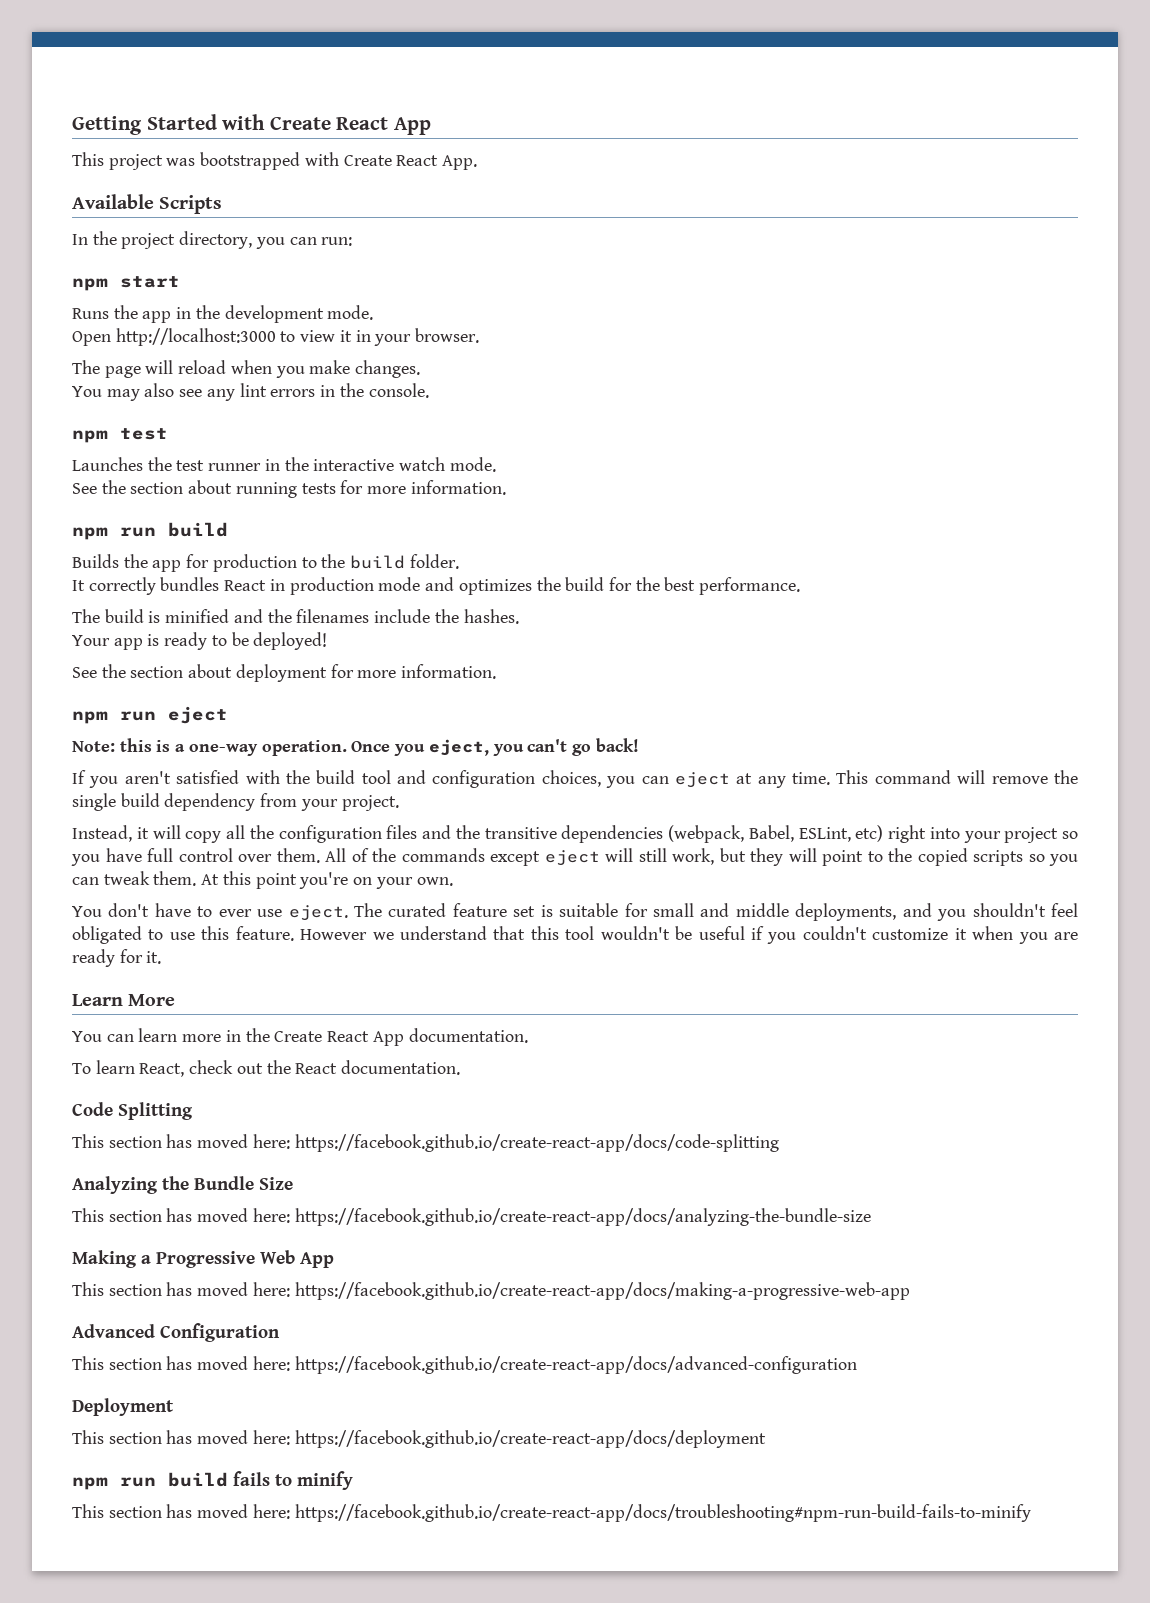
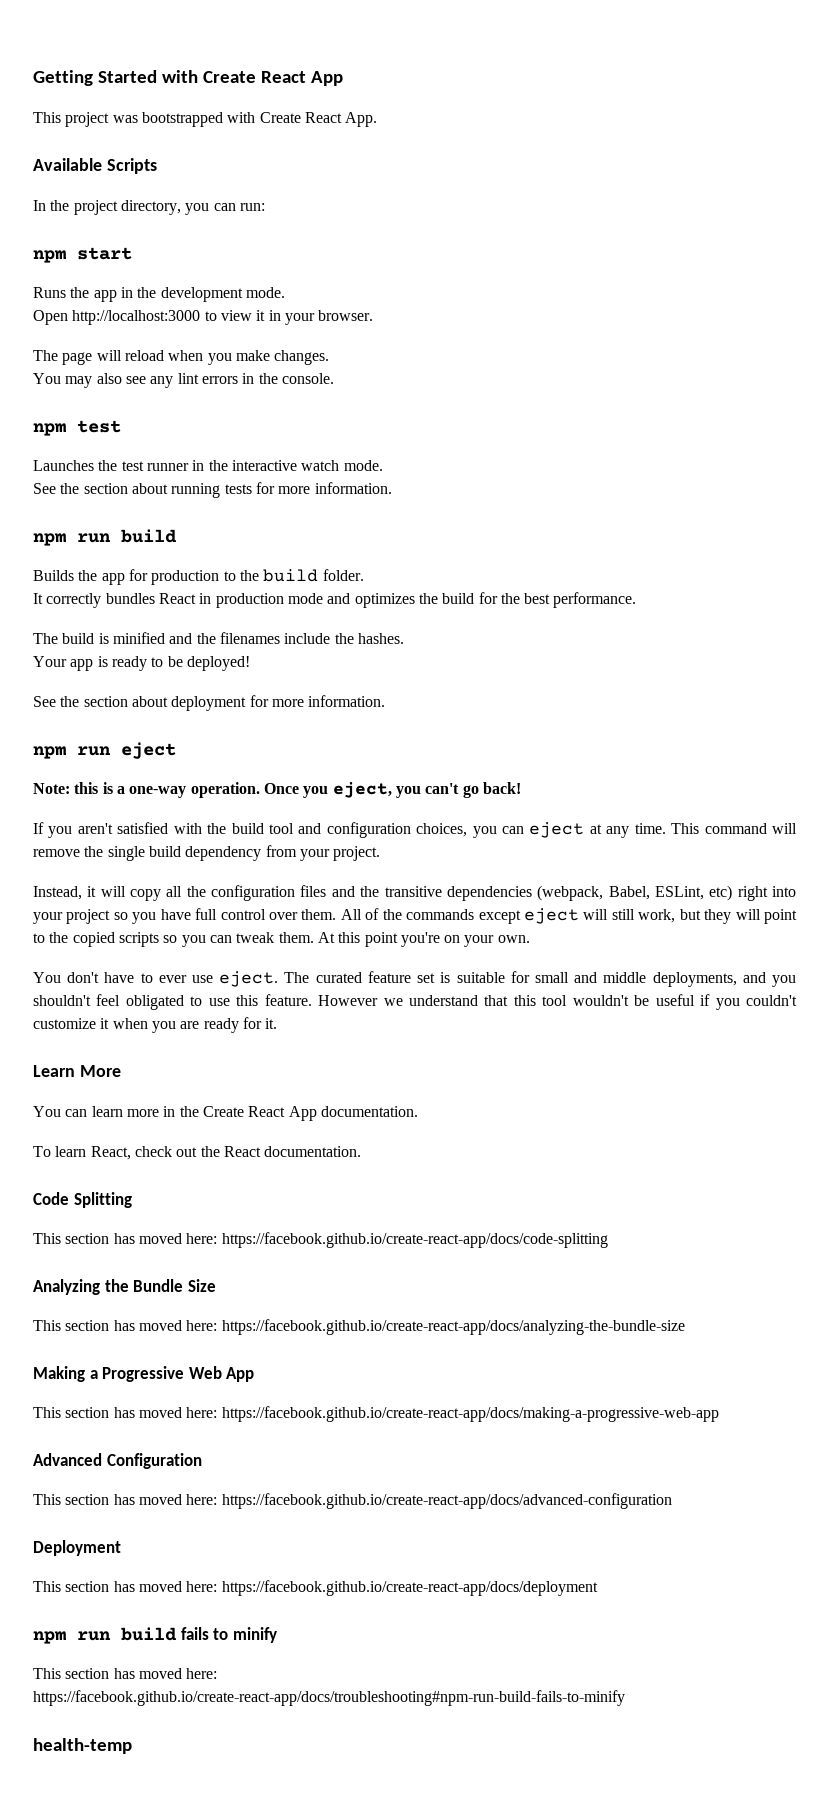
(1031, 1513) none -> [33,1738,132,1754] // health-temp

